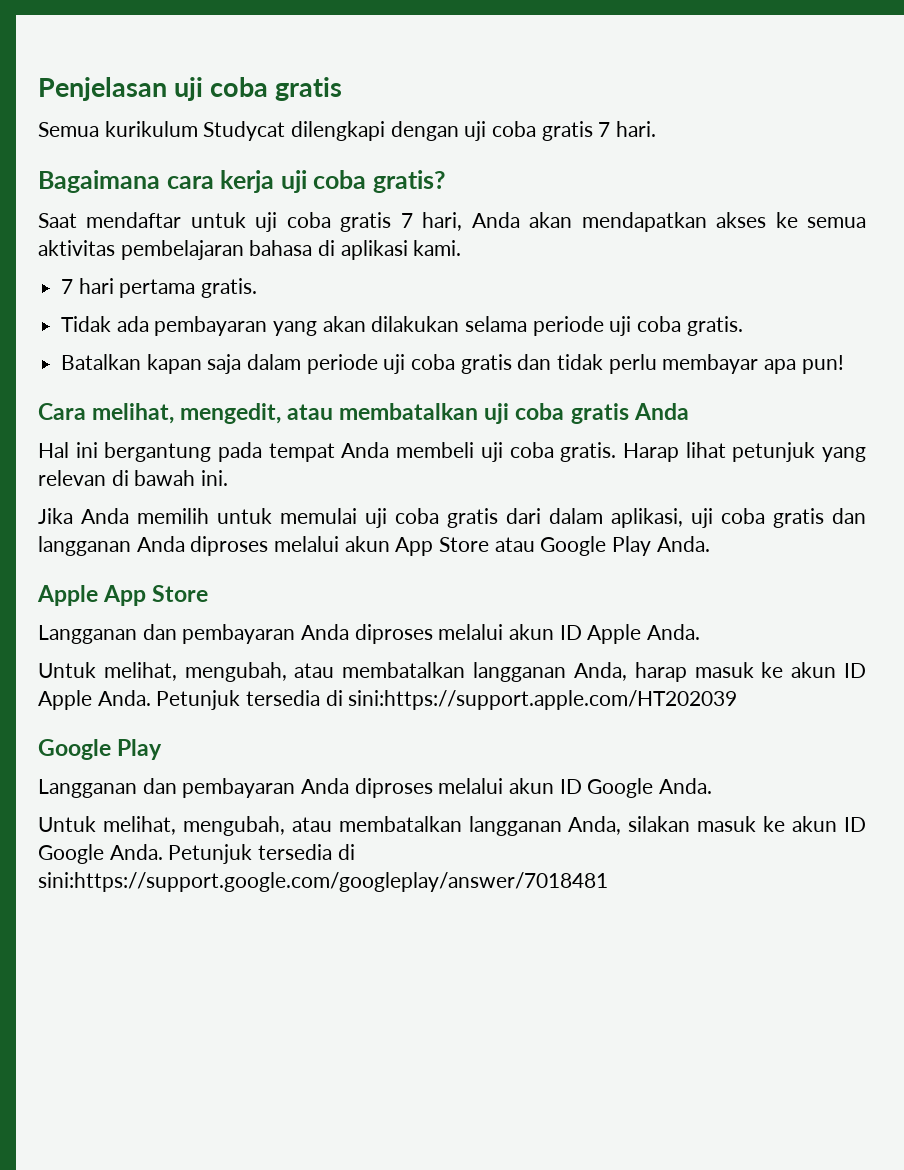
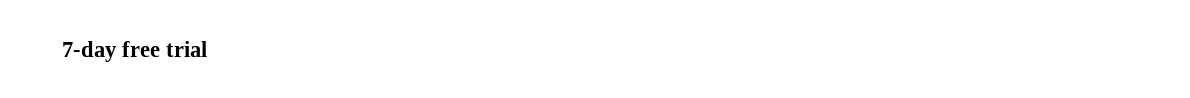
[38,77,343,101] [38,121,657,141] [38,170,447,193] [38,212,866,232] [38,240,462,260] [61,278,258,298] [61,316,743,336] [61,354,844,374] [38,403,689,424] [38,442,867,462] [38,470,229,486] [38,508,866,528] [38,536,710,556] [37,585,209,606] [38,624,701,644] [38,662,867,682] [38,690,738,710] [38,739,163,760] [38,778,713,798] [38,816,866,836] [38,844,355,864] [38,872,608,892] Penjelasan uji coba gratis // Semua kurikulum Studycat dilengkapi dengan uji coba gratis 7 hari. // Bagaimana cara kerja uji coba gratis? // Saat mendaftar untuk uji coba gratis 7 hari, Anda akan mendapatkan akses ke semua aktivitas pembelajaran bahasa di aplikasi kami. // 7 hari pertama gratis. // Tidak ada pembayaran yang akan dilakukan selama periode uji coba gratis. // Batalkan kapan saja dalam periode uji coba gratis dan tidak perlu membayar apa pun! // Cara melihat, mengedit, atau membatalkan uji coba gratis Anda // Hal ini bergantung pada tempat Anda membeli uji coba gratis. Harap lihat petunjuk yang relevan di bawah ini. // Jika Anda memilih untuk memulai uji coba gratis dari dalam aplikasi, uji coba gratis dan langganan Anda diproses melalui akun App Store atau Google Play Anda. // Apple App Store // Langganan dan pembayaran Anda diproses melalui akun ID Apple Anda. // Untuk melihat, mengubah, atau membatalkan langganan Anda, harap masuk ke akun ID Apple Anda. Petunjuk tersedia di sini:https://support.apple.com/HT202039 // Google Play // Langganan dan pembayaran Anda diproses melalui akun ID Google Anda. // Untuk melihat, mengubah, atau membatalkan langganan Anda, silakan masuk ke akun ID Google Anda. Petunjuk tersedia di sini:https://support.google.com/googleplay/answer/7018481 -> [62,41,208,62] 7-day free trial

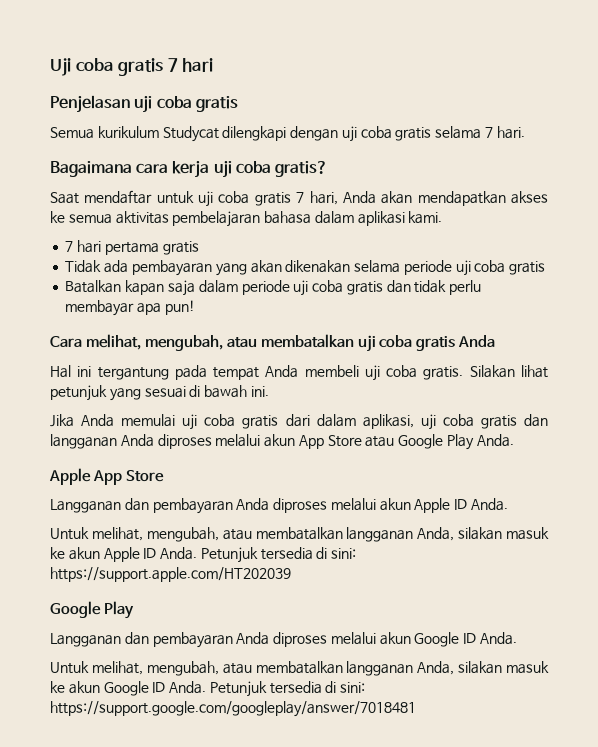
[62,41,208,62] 7-day free trial -> [50,58,214,76] [50,95,238,113] [50,126,525,142] [50,160,328,178] [50,190,548,207] [50,211,443,227] [65,240,199,255] [65,260,546,276] [65,280,482,296] [65,300,195,316] [50,334,496,352] [50,365,548,381] [50,385,269,401] [50,414,548,430] [50,434,514,450] [49,468,164,485] [50,498,509,514] [50,527,549,542] [50,547,357,563] [50,567,291,582] [50,601,134,619] [50,632,518,648] [50,661,549,676] [50,681,366,697] [50,701,416,717] Uji coba gratis 7 hari // Penjelasan uji coba gratis // Semua kurikulum Studycat dilengkapi dengan uji coba gratis selama 7 hari. // Bagaimana cara kerja uji coba gratis? // Saat mendaftar untuk uji coba gratis 7 hari, Anda akan mendapatkan akses ke semua aktivitas pembelajaran bahasa dalam aplikasi kami. // 7 hari pertama gratis // Tidak ada pembayaran yang akan dikenakan selama periode uji coba gratis // Batalkan kapan saja dalam periode uji coba gratis dan tidak perlu membayar apa pun! // Cara melihat, mengubah, atau membatalkan uji coba gratis Anda // Hal ini tergantung pada tempat Anda membeli uji coba gratis. Silakan lihat petunjuk yang sesuai di bawah ini. // Jika Anda memulai uji coba gratis dari dalam aplikasi, uji coba gratis dan langganan Anda diproses melalui akun App Store atau Google Play Anda. // Apple App Store // Langganan dan pembayaran Anda diproses melalui akun Apple ID Anda. // Untuk melihat, mengubah, atau membatalkan langganan Anda, silakan masuk ke akun Apple ID Anda. Petunjuk tersedia di sini: https://support.apple.com/HT202039 // Google Play // Langganan dan pembayaran Anda diproses melalui akun Google ID Anda. // Untuk melihat, mengubah, atau membatalkan langganan Anda, silakan masuk ke akun Google ID Anda. Petunjuk tersedia di sini: https://support.google.com/googleplay/answer/7018481

